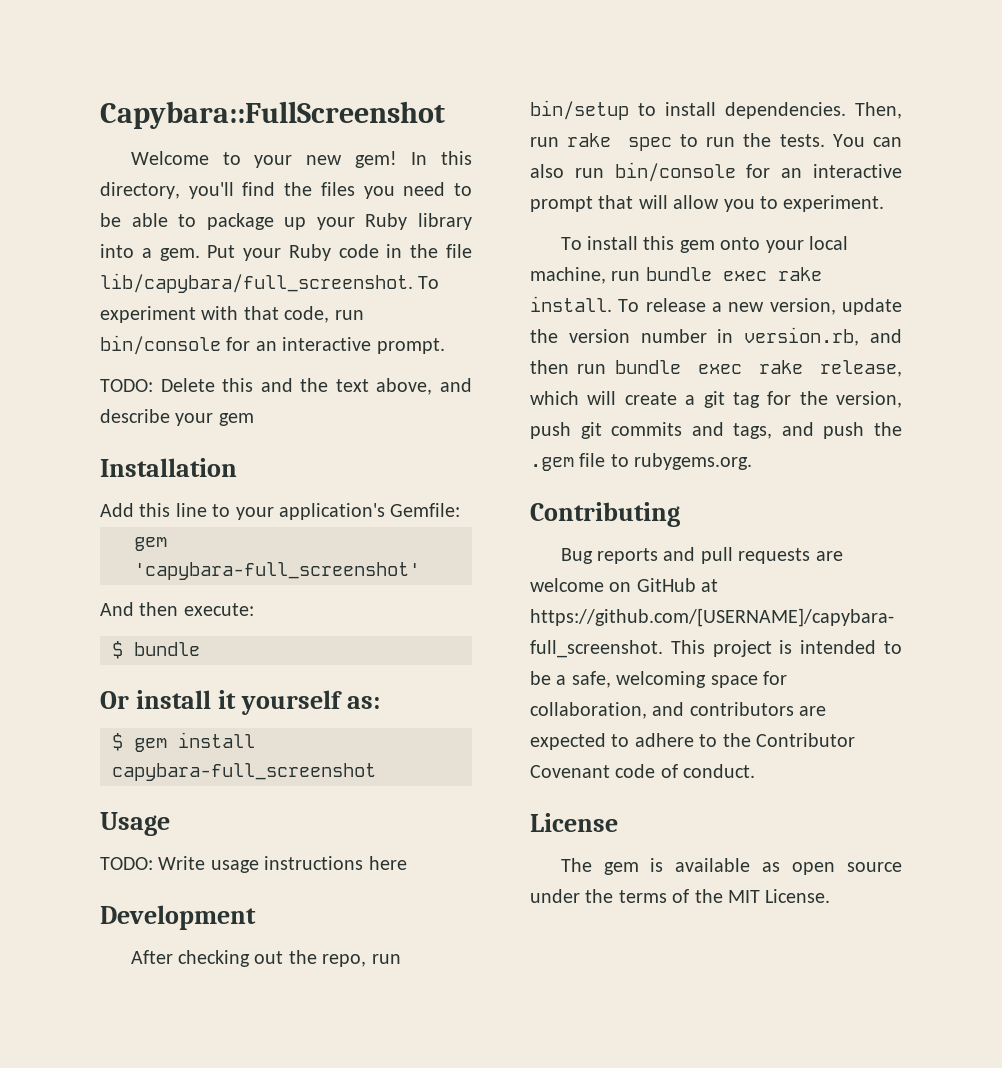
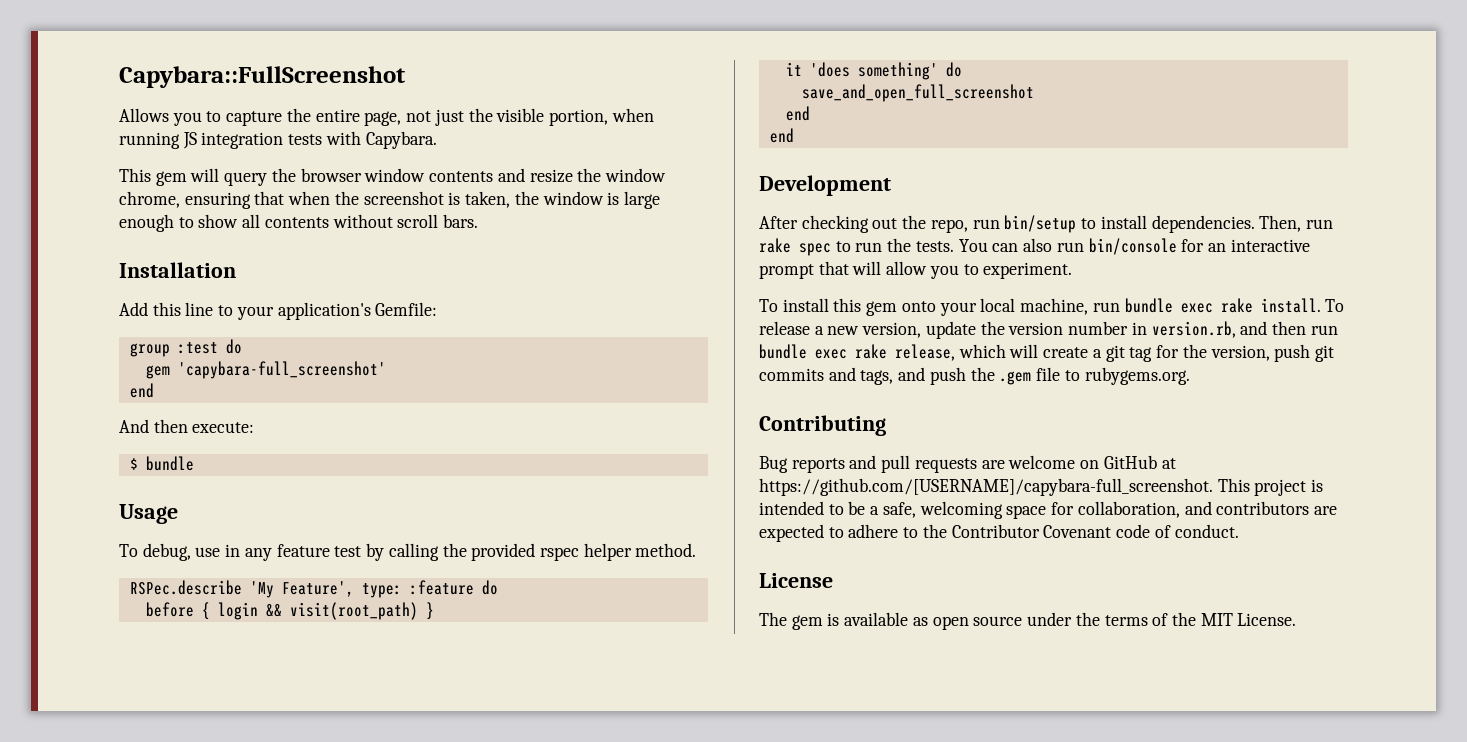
[130,151,472,168] [100,182,473,199] [100,213,472,230] [100,244,472,261] [100,273,440,293] [100,306,364,323] [100,335,445,355] [100,378,472,395] [100,409,254,426] Welcome to your new gem! In this directory, you'll find the files you need to be able to package up your Ruby library into a gem. Put your Ruby code in the file lib/capybara/full_screenshot. To experiment with that code, run bin/console for an interactive prompt. // TODO: Delete this and the text above, and describe your gem -> [119,108,654,126] [119,131,437,149] [119,168,666,186] [119,191,660,209] [119,214,479,232] Allows you to capture the entire page, not just the visible portion, when running JS integration tests with Capybara. // This gem will query the browser window contents and resize the window chrome, ensuring that when the screenshot is taken, the window is large enough to show all contents without scroll bars.
(461, 510) none -> [129,339,242,357] // group :test do
(420, 571) none -> [129,383,154,398] // end
[100,690,380,715] [112,732,255,752] [112,763,376,781] [100,812,170,836] [100,856,407,873] Or install it yourself as: // $ gem install capybara-full_screenshot // Usage // TODO: Write usage instructions here -> [119,504,178,524] [119,543,697,561] [129,580,498,598] [145,602,434,620] [785,62,962,80] [801,84,1034,102] [785,106,810,121] [769,128,794,143] Usage // To debug, use in any feature test by calling the provided rspec helper method. // RSPec.describe 'My Feature', type: :feature do // before { login && visit(root_path) } // it 'does something' do // save_and_open_full_screenshot // end // end

